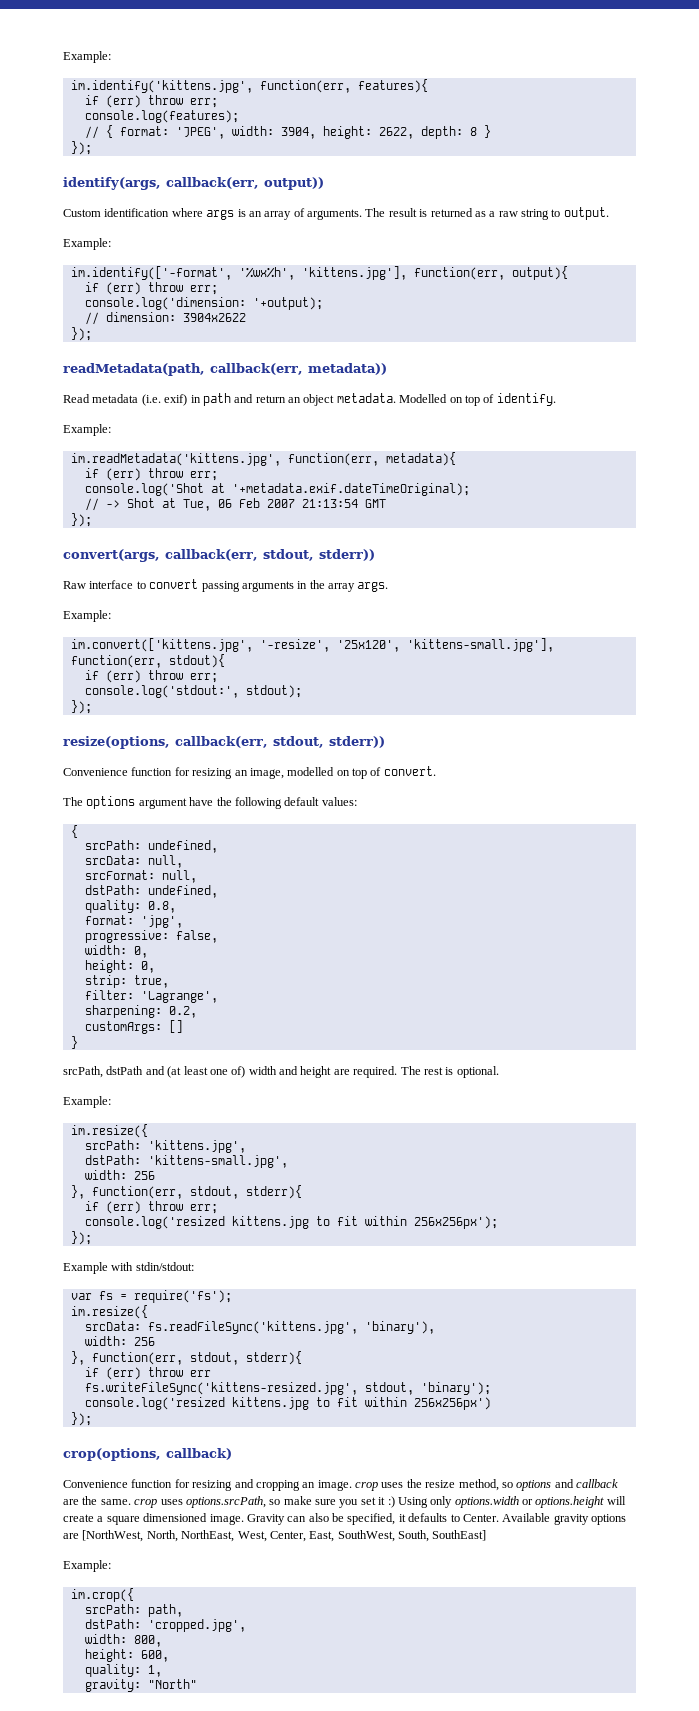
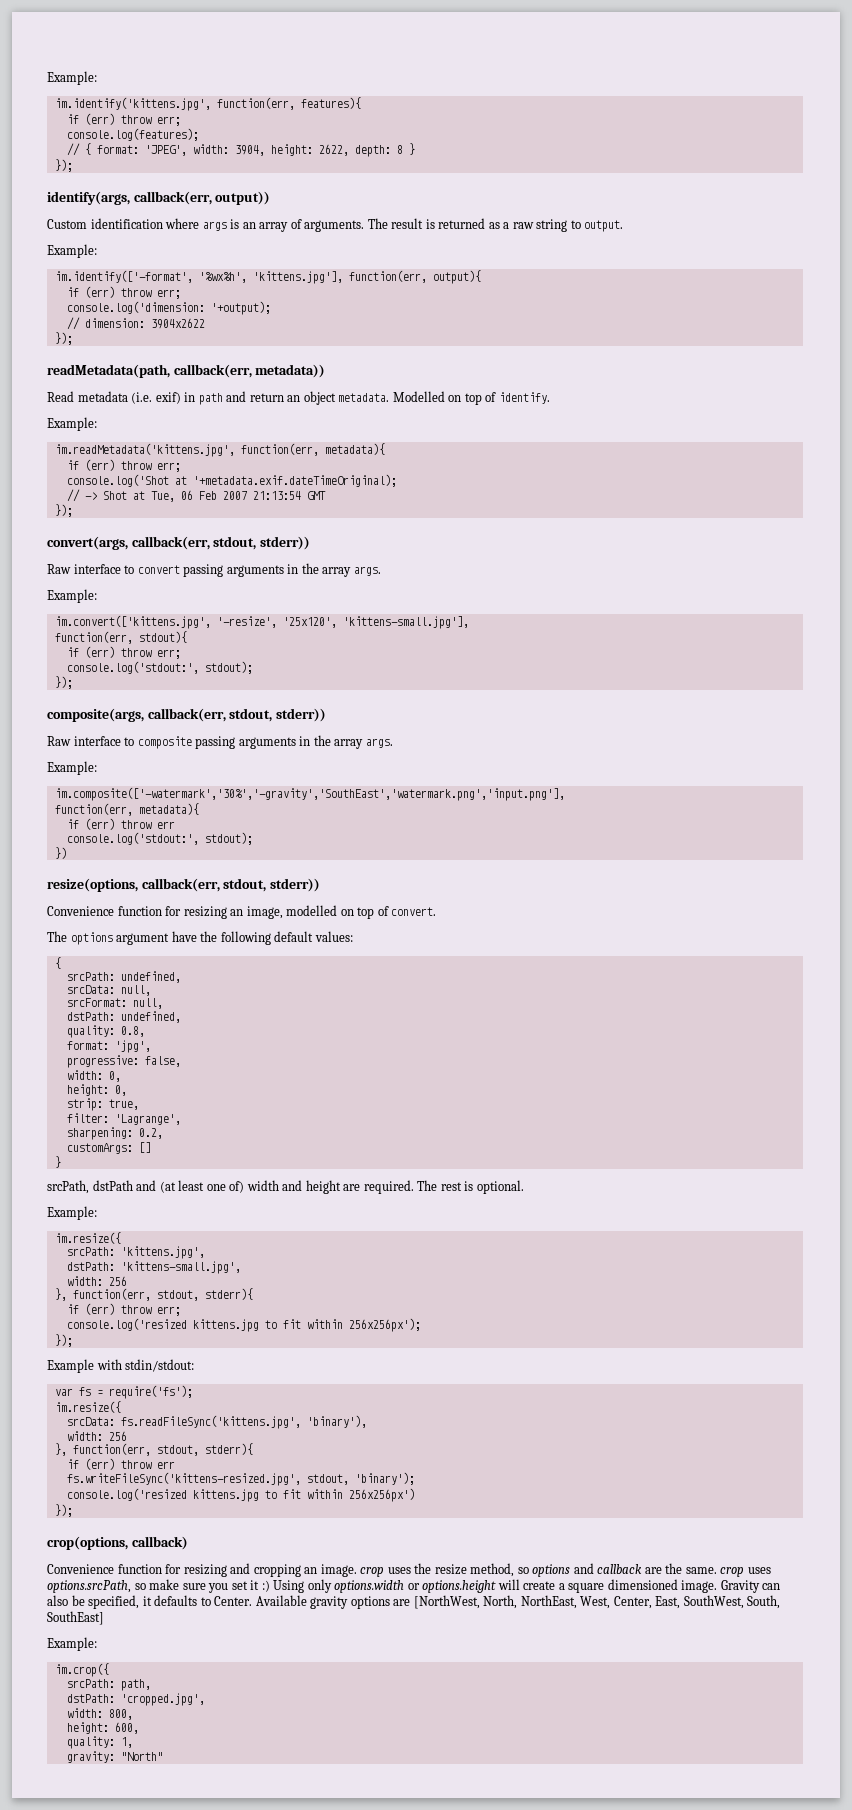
(92, 707) none -> [47,708,326,722] [47,735,393,749] [47,761,97,775] [54,787,565,801] [54,803,199,816] [66,818,175,830] [66,832,253,845] [54,847,67,859] // composite(args, callback(err, stdout, stderr)) // Raw interface to composite passing arguments in the array args. // Example: // im.composite(['-watermark','30%','-gravity','SouthEast','watermark.png','input.png'], // function(err, metadata){ // if (err) throw err // console.log('stdout:', stdout); // })

